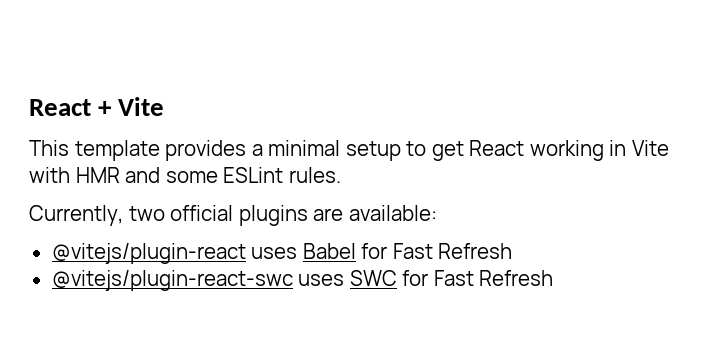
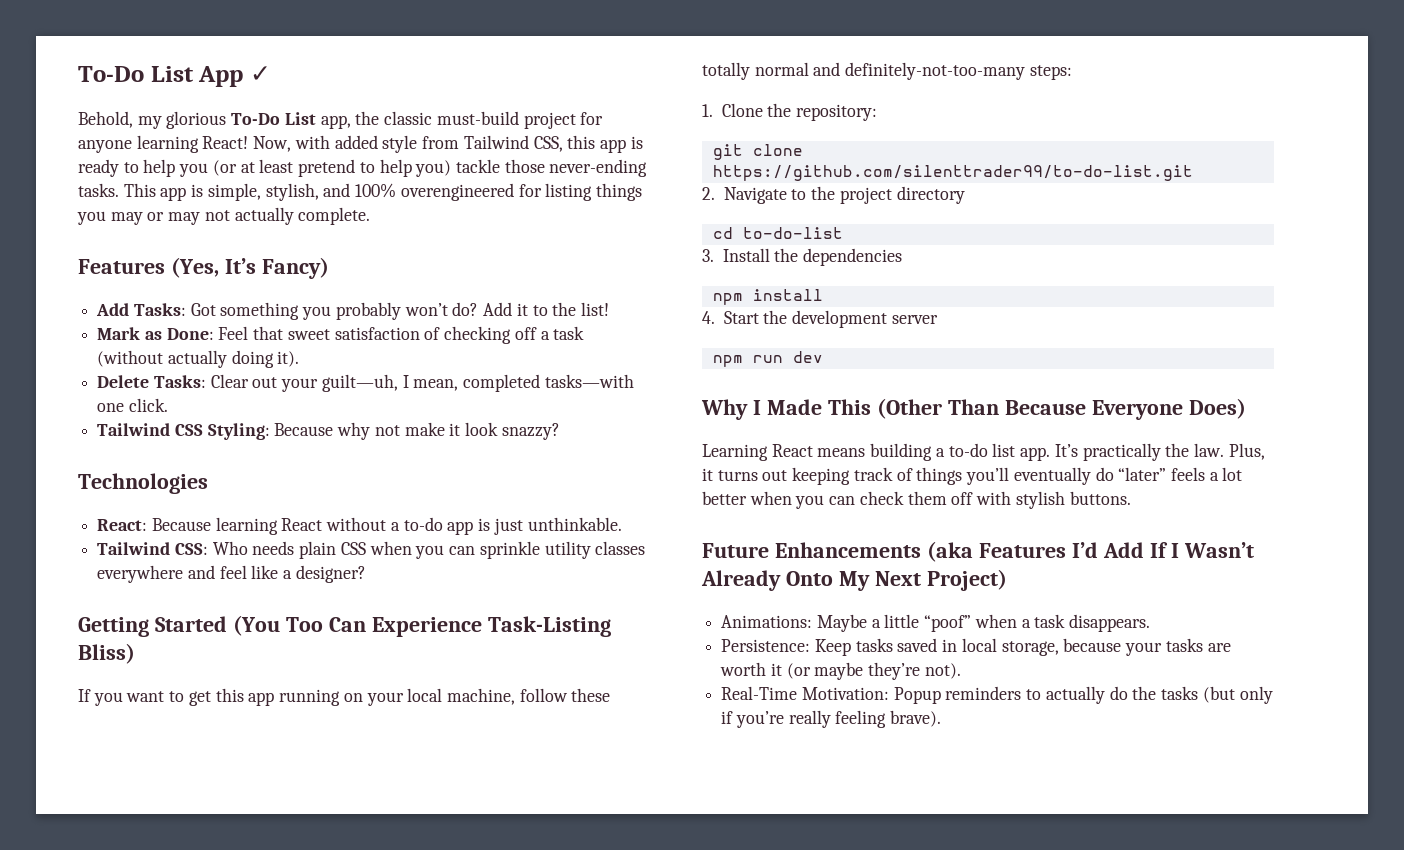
[29,97,165,116] [29,140,669,161] [29,167,341,183] [29,205,437,226] [51,243,513,264] [51,270,554,291] React + Vite // This template provides a minimal setup to get React working in Vite with HMR and some ESLint rules. // Currently, two official plugins are available: // @vitejs/plugin-react uses Babel for Fast Refresh // @vitejs/plugin-react-swc uses SWC for Fast Refresh -> [78,66,271,87] [78,111,604,129] [78,135,643,153] [78,159,648,177] [78,183,642,201] [77,207,371,225] [78,257,329,279] [96,302,609,320] [97,326,585,344] [97,350,300,368] [97,374,634,392] [97,398,168,412] [97,422,560,440] [78,473,208,494] [97,517,622,535] [97,541,646,559] [97,565,366,583] [78,615,611,637] [78,643,135,664] [78,688,611,706] [702,62,1072,80] [702,103,878,121] [712,144,803,160] [712,165,1193,181] [702,186,965,204] [712,227,843,239] [702,248,903,266] [712,289,823,305] [702,310,938,328] [712,351,823,367] [701,398,1246,420] [702,443,1265,461] [702,467,1243,485] [702,491,1131,509] [702,541,1254,562] [701,569,1007,591] [721,614,1151,632] [721,638,1231,656] [720,662,961,680] [721,686,1273,704] [721,710,942,728] To-Do List App ✓ // Behold, my glorious To-Do List app, the classic must-build project for anyone learning React! Now, with added style from Tailwind CSS, this app is ready to help you (or at least pretend to help you) tackle those never-ending tasks. This app is simple, stylish, and 100% overengineered for listing things you may or may not actually complete. // Features (Yes, It’s Fancy) // Add Tasks: Got something you probably won’t do? Add it to the list! // Mark as Done: Feel that sweet satisfaction of checking off a task (without actually doing it). // Delete Tasks: Clear out your guilt—uh, I mean, completed tasks—with one click. // Tailwind CSS Styling: Because why not make it look snazzy? // Technologies // React: Because learning React without a to-do app is just unthinkable. // Tailwind CSS: Who needs plain CSS when you can sprinkle utility classes everywhere and feel like a designer? // Getting Started (You Too Can Experience Task-Listing Bliss) // If you want to get this app running on your local machine, follow these totally normal and definitely-not-too-many steps: // 1. Clone the repository: // git clone https://github.com/silenttrader99/to-do-list.git // 2. Navigate to the project directory // cd to-do-list // 3. Install the dependencies // npm install // 4. Start the development server // npm run dev // Why I Made This (Other Than Because Everyone Does) // Learning React means building a to-do list app. It’s practically the law. Plus, it turns out keeping track of things you’ll eventually do “later” feels a lot better when you can check them off with stylish buttons. // Future Enhancements (aka Features I’d Add If I Wasn’t Already Onto My Next Project) // Animations: Maybe a little “poof” when a task disappears. // Persistence: Keep tasks saved in local storage, because your tasks are worth it (or maybe they’re not). // Real-Time Motivation: Popup reminders to actually do the tasks (but only if you’re really feeling brave).

